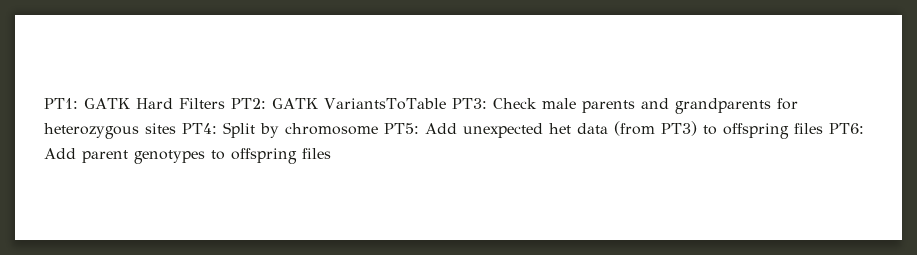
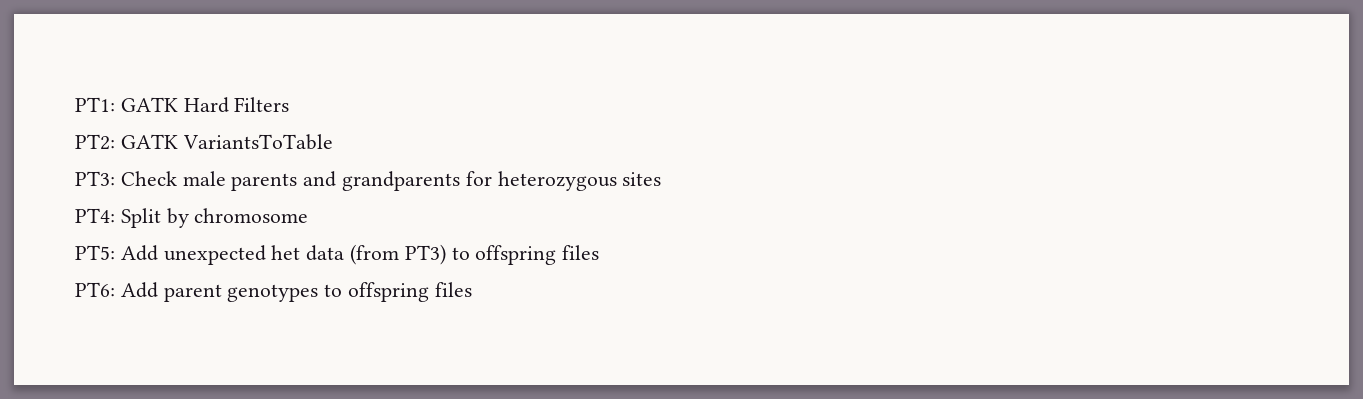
(225, 103) none -> (290, 104) //
(446, 104) none -> (333, 142) //
(176, 128) none -> (662, 179) //
(378, 129) none -> (309, 215) //
(823, 128) none -> (600, 252) //

